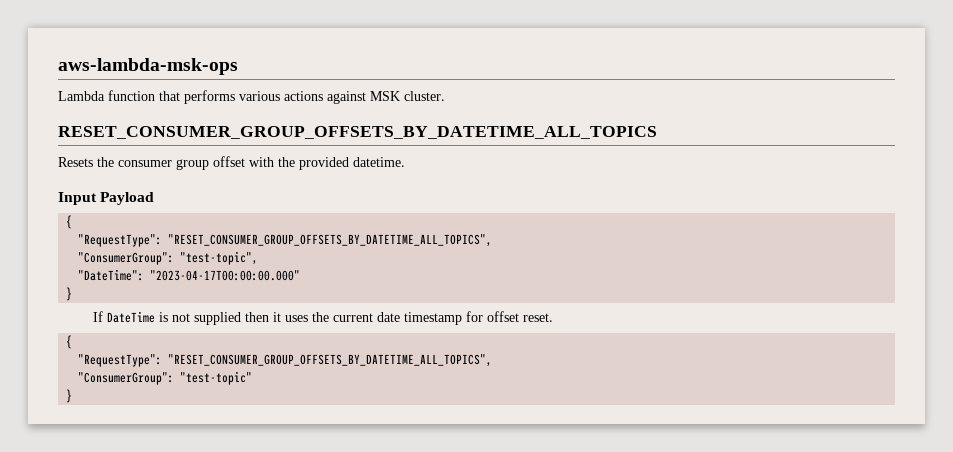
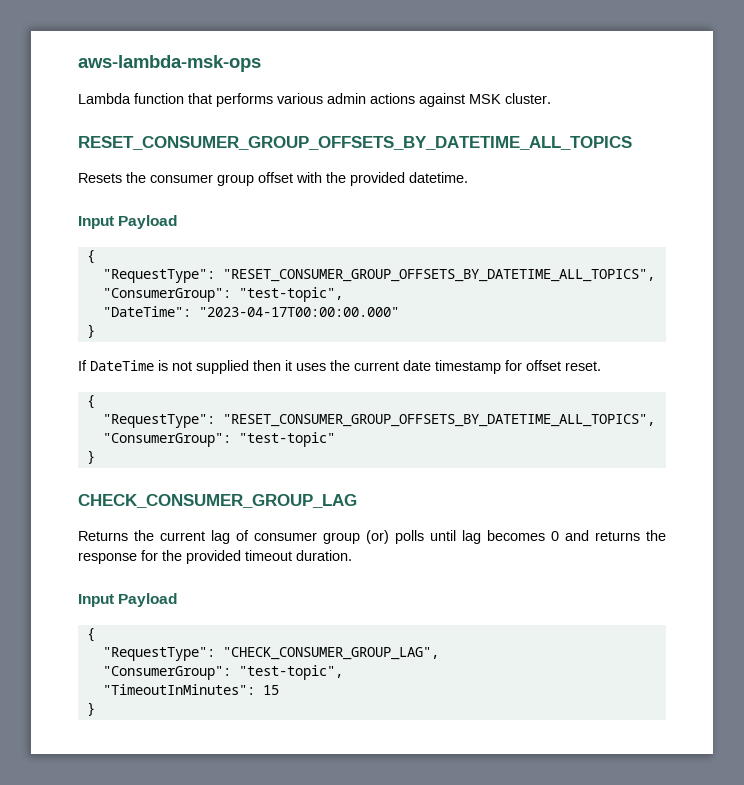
(280, 96) none -> [327,93,366,104] admin
(73, 396) none -> [78,494,357,508] [78,530,666,544] [78,550,352,564] [78,593,178,607] [86,628,95,642] [102,647,439,661] [102,665,343,680] [102,684,279,695] [86,702,95,716] // CHECK_CONSUMER_GROUP_LAG // Returns the current lag of consumer group (or) polls until lag becomes 0 and returns the response for the provided timeout duration. // Input Payload // { // "RequestType": "CHECK_CONSUMER_GROUP_LAG", // "ConsumerGroup": "test-topic", // "TimeoutInMinutes": 15 // }

